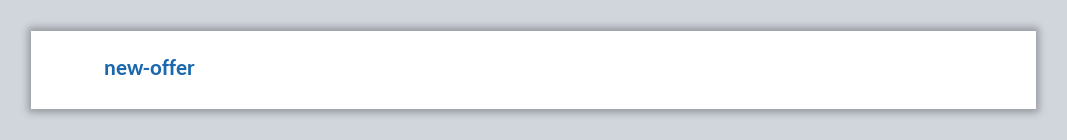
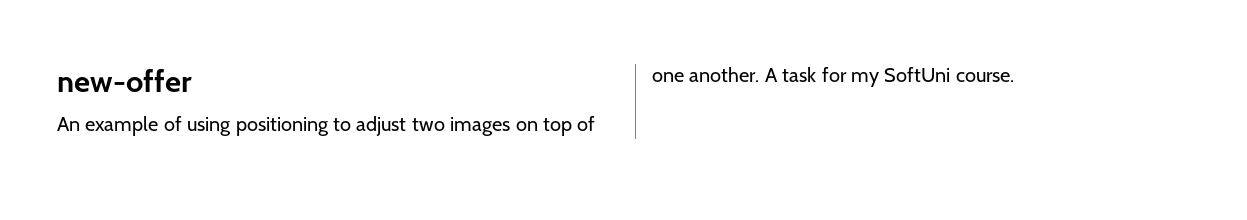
(195, 67) none -> [57,116,596,136] [652,67,1014,87] // An example of using positioning to adjust two images on top of one another. A task for my SoftUni course.

